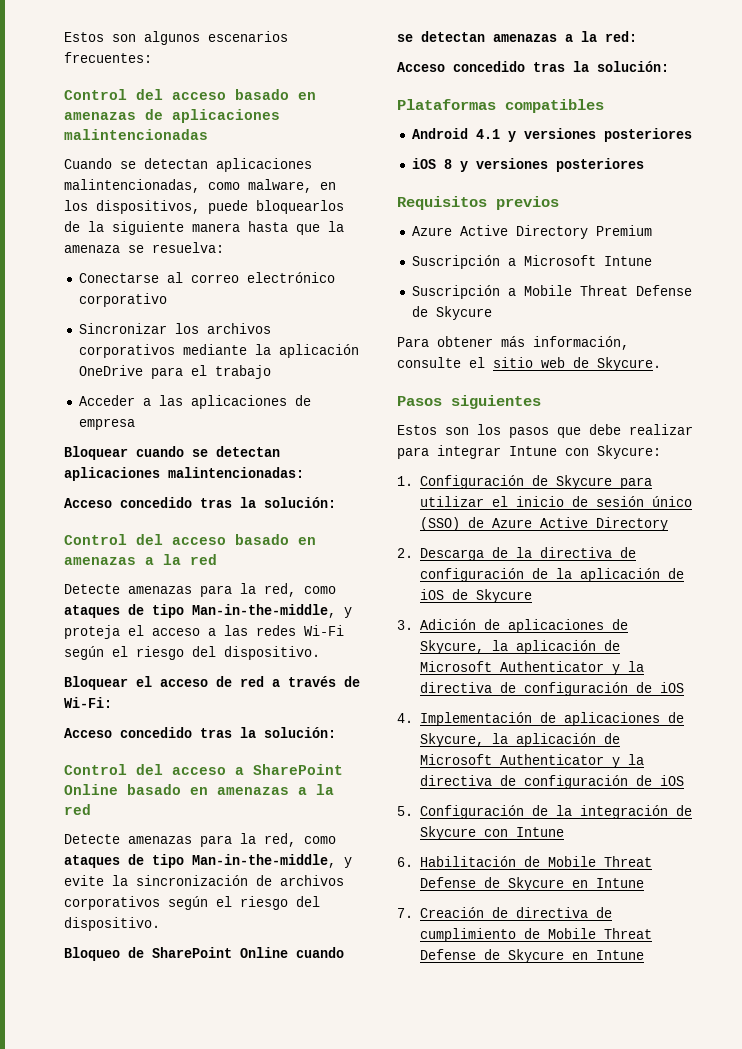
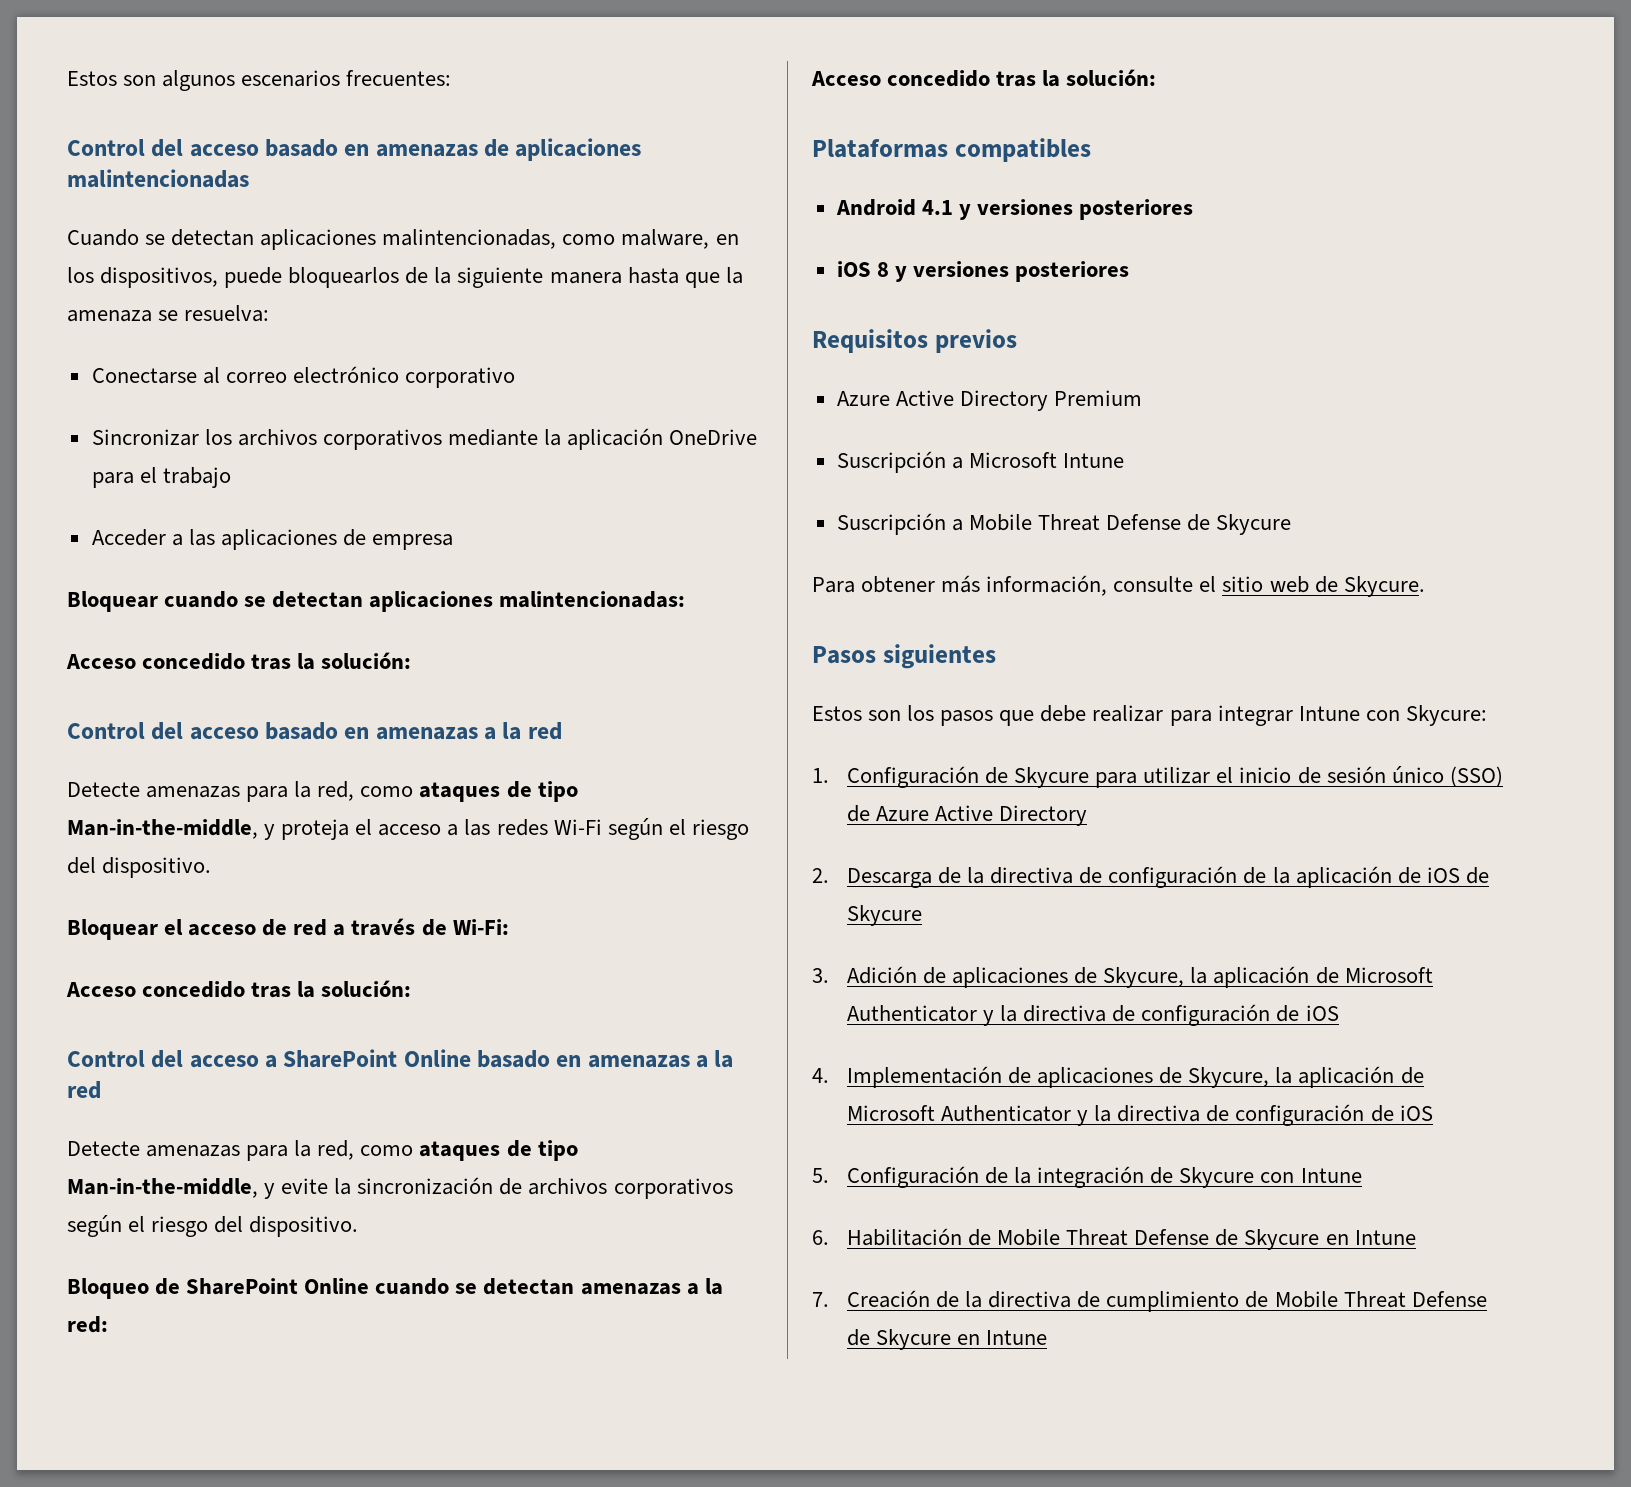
(508, 912) none -> [965,1291,983,1308] la

